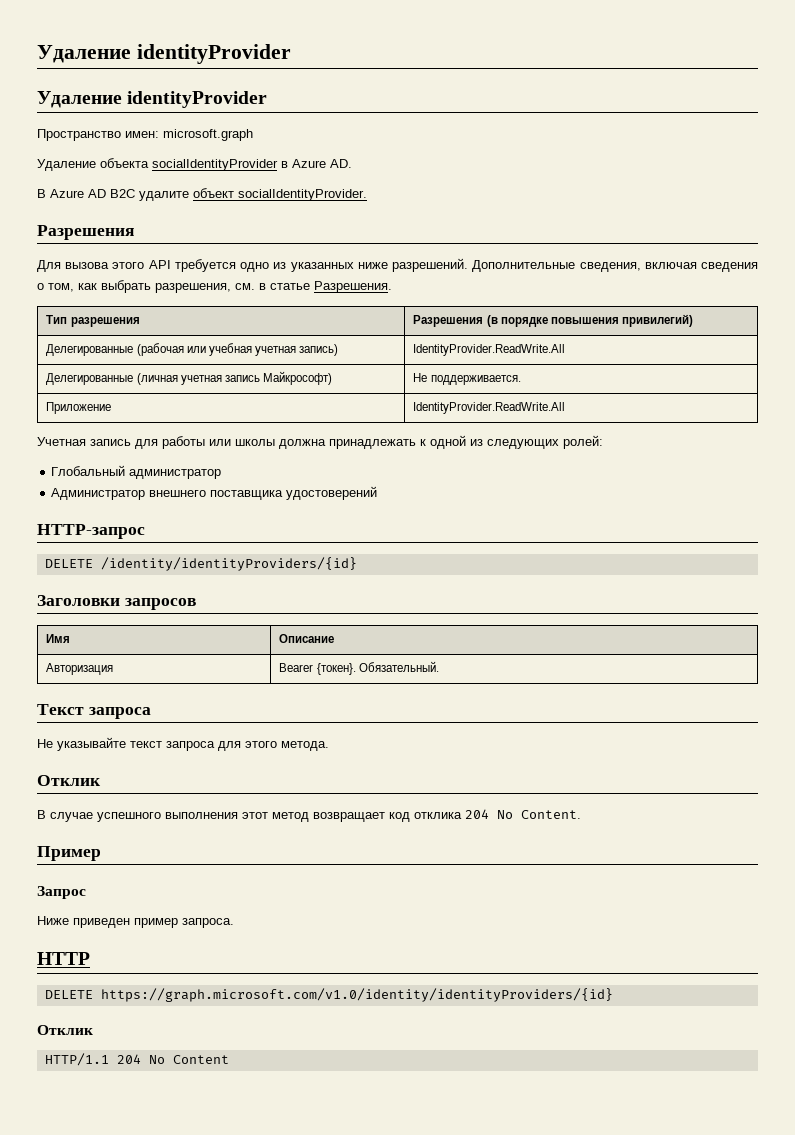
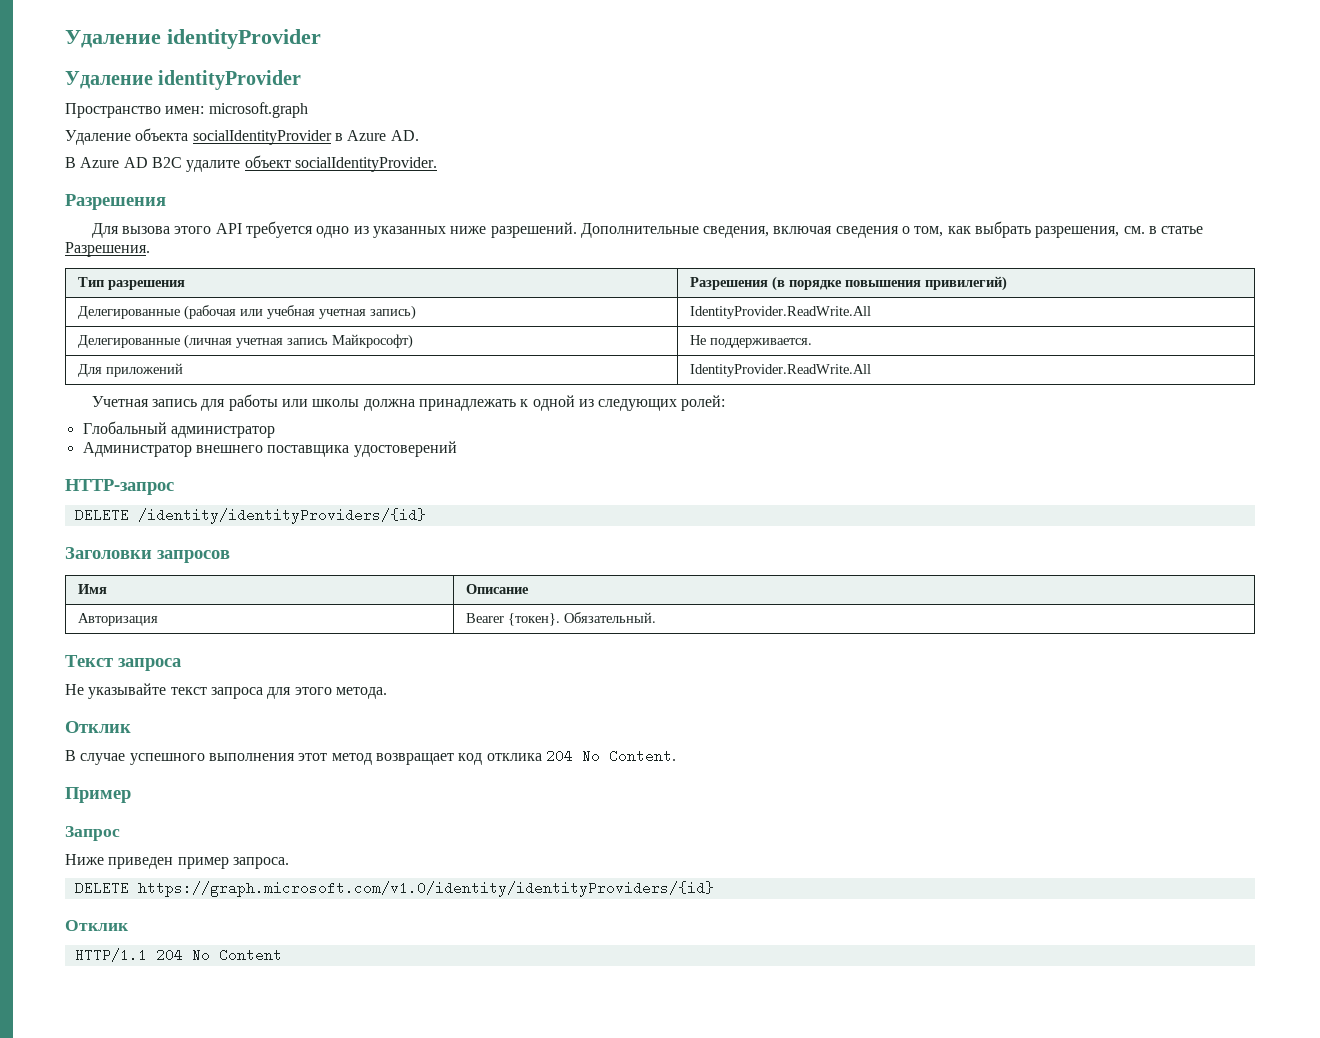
[46,402,112,414] Приложение -> [77,363,183,377] Для приложений
[37,952,90,965] // HTTP -> (289, 863) none

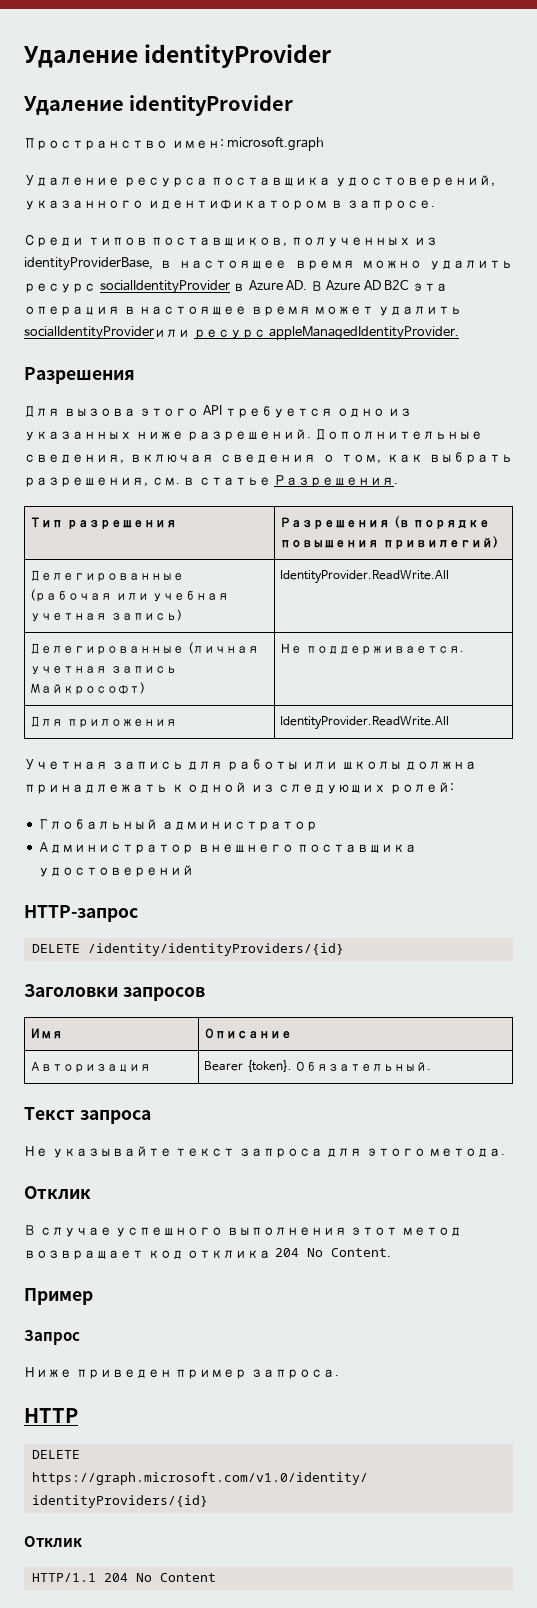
[135,128,189,141] объекта -> [123,175,495,187] [24,199,435,210] [24,235,439,247] [24,257,513,271] [24,283,96,293] ресурса поставщика удостоверений, указанного идентификатором в запросе. // Среди типов поставщиков, полученных из identityProviderBase, в настоящее время можно удалить ресурс
(419, 135) // -> (308, 285) none
[186,155,437,172] удалите объект socialIdentityProvider. -> [411,283,448,291] [24,306,462,316] [24,326,460,340] эта операция в настоящее время может удалить socialIdentityProviderили ресурс appleManagedIdentityProvider.
[105,363,183,377] приложений -> [66,719,177,728] приложения
[507,613,560,626] {токен}. -> [246,1060,292,1072] {token}.
(289, 863) none -> [24,1408,78,1423] // HTTP

